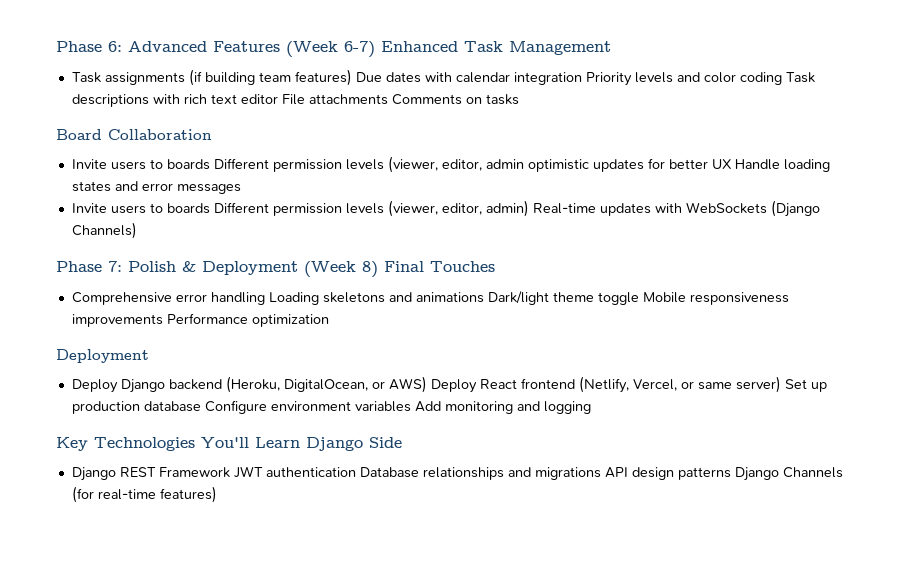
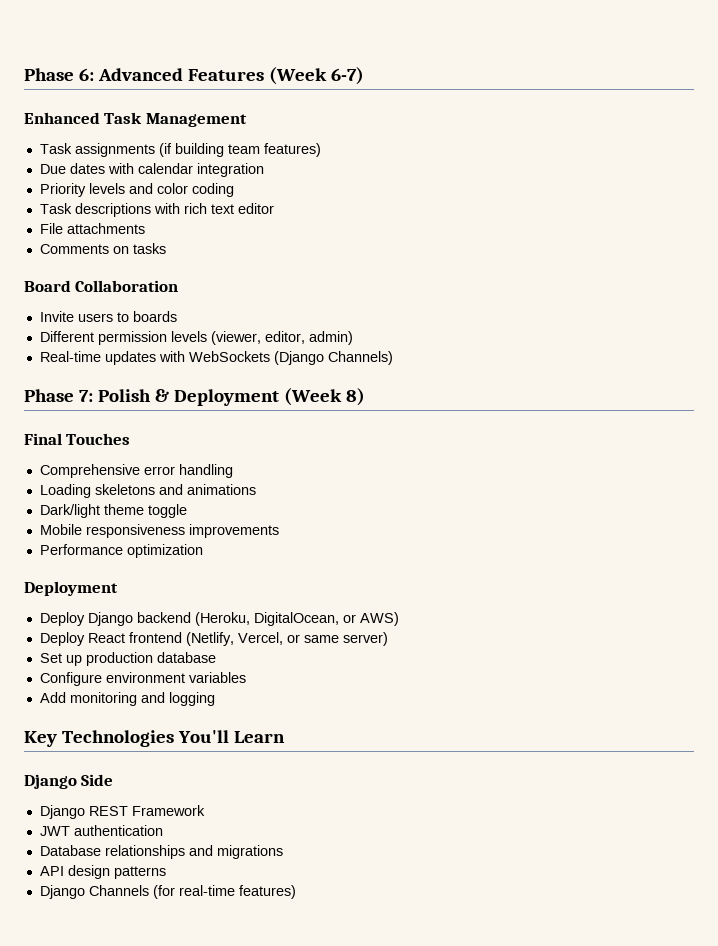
(375, 49) none -> (364, 76) //
(352, 77) none -> (321, 150) //
(582, 78) none -> (264, 170) //
(782, 78) none -> (234, 190) //
(278, 99) none -> (274, 208) //
(388, 99) none -> (145, 228) //
[213,156,830,173] [71,181,241,194] [71,203,210,214] Different permission levels (viewer, editor, admin optimistic updates for better UX Handle loading states and error messages // Invite users to boards -> (177, 316) //
(529, 208) none -> (353, 338) //
(378, 269) none -> (365, 397) //
(265, 298) none -> (233, 471) //
(484, 297) none -> (256, 489) //
(639, 298) none -> (187, 511) //
(163, 320) none -> (279, 531) //
(427, 384) none -> (399, 619) //
(781, 384) none -> (388, 639) //
(201, 406) none -> (216, 657) //
(411, 406) none -> (246, 677) //
(300, 442) none -> (285, 737) //
(230, 472) none -> (205, 810) //
(356, 472) none -> (163, 830) //
(601, 473) none -> (283, 852) //
(731, 473) none -> (166, 872) //

